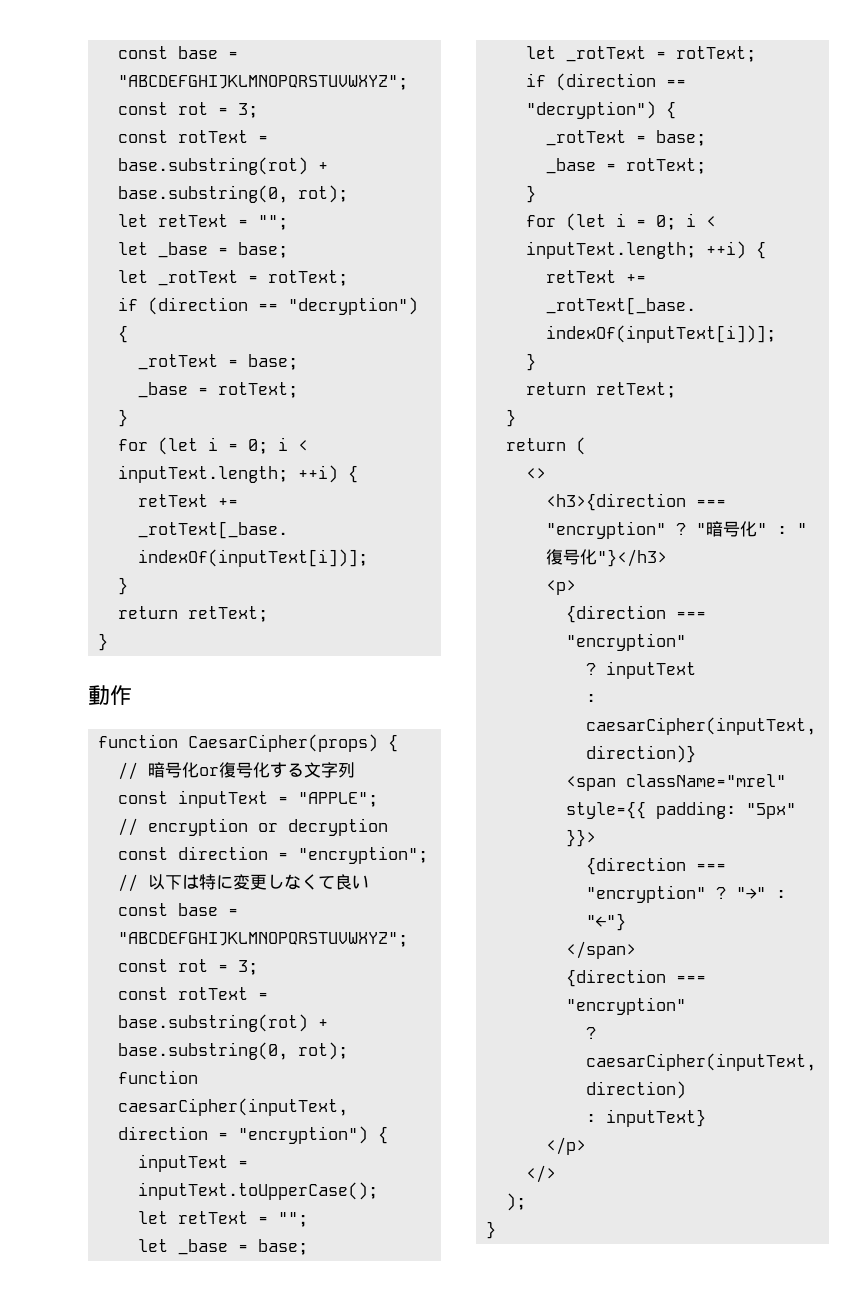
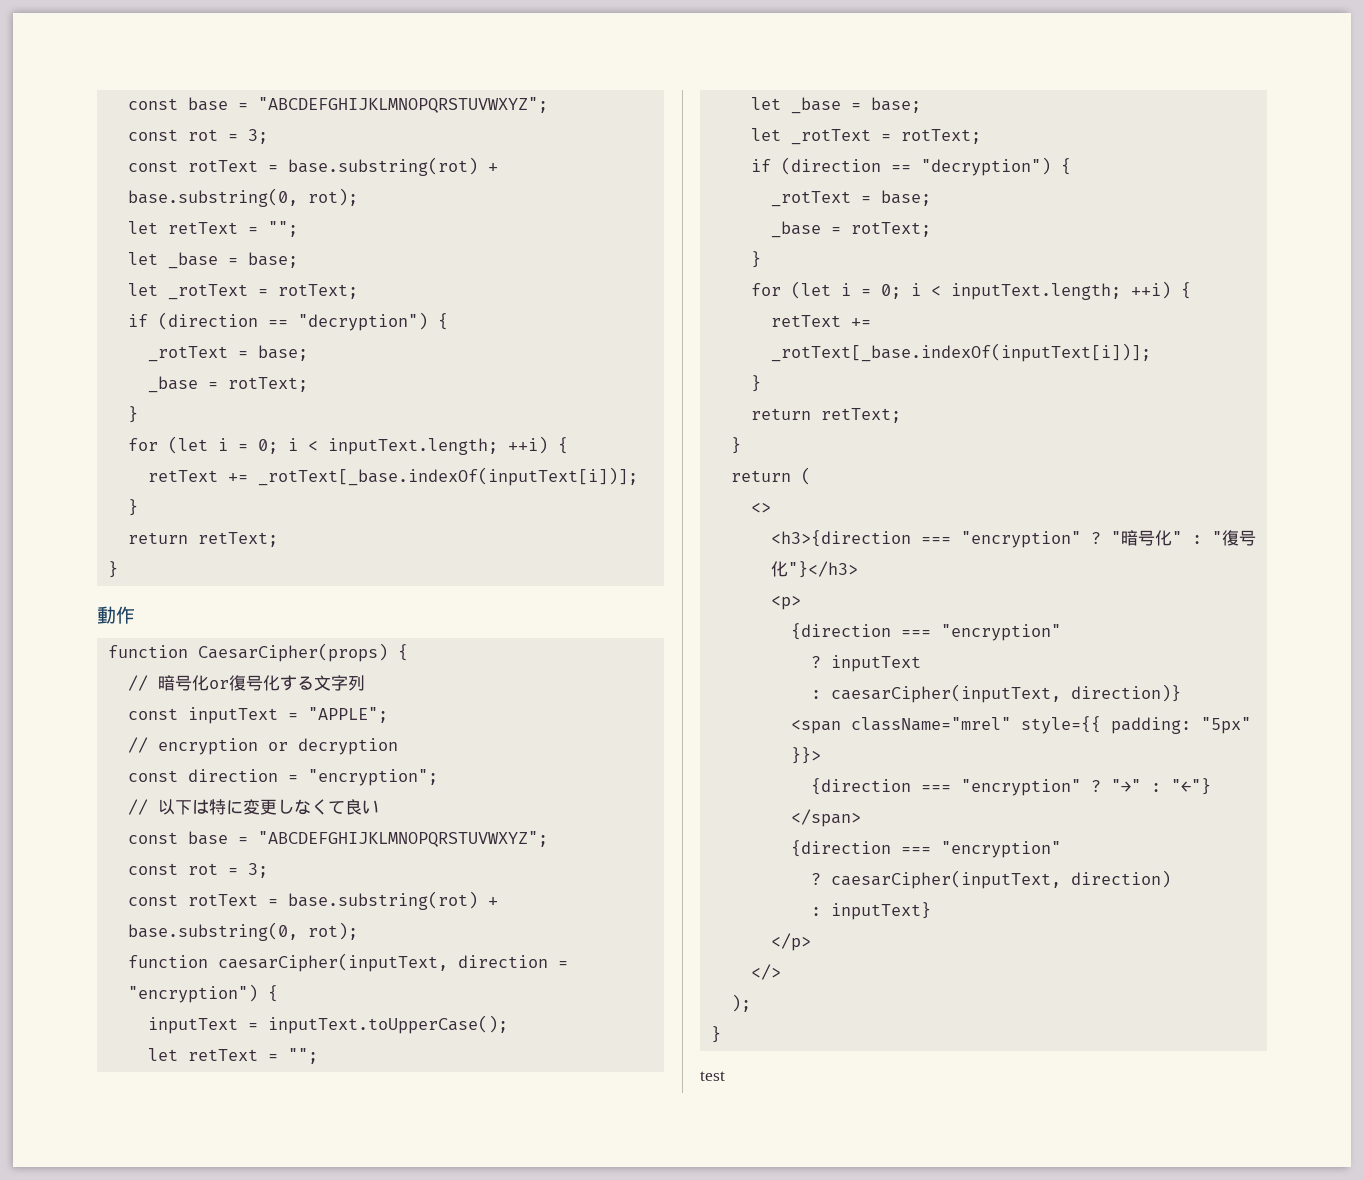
(497, 1230) none -> [700,1071,725,1081] // test

